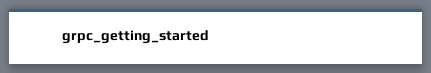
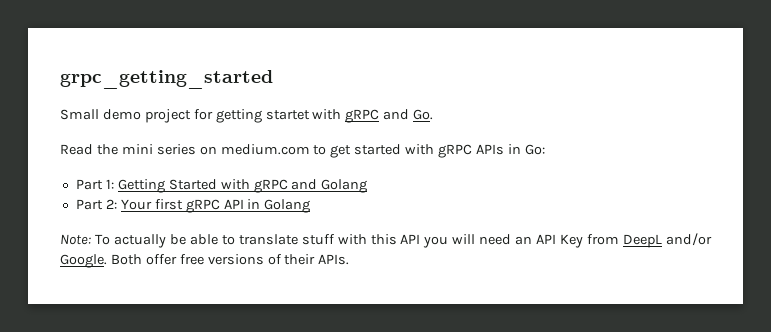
(209, 37) none -> [60,109,434,123] [60,144,545,158] [75,179,368,193] [75,199,311,213] [60,233,713,248] [60,254,350,268] // Small demo project for getting startet with gRPC and Go. // Read the mini series on medium.com to get started with gRPC APIs in Go: // Part 1: Getting Started with gRPC and Golang // Part 2: Your first gRPC API in Golang // Note: To actually be able to translate stuff with this API you will need an API Key from DeepL and/or Google. Both offer free versions of their APIs.

